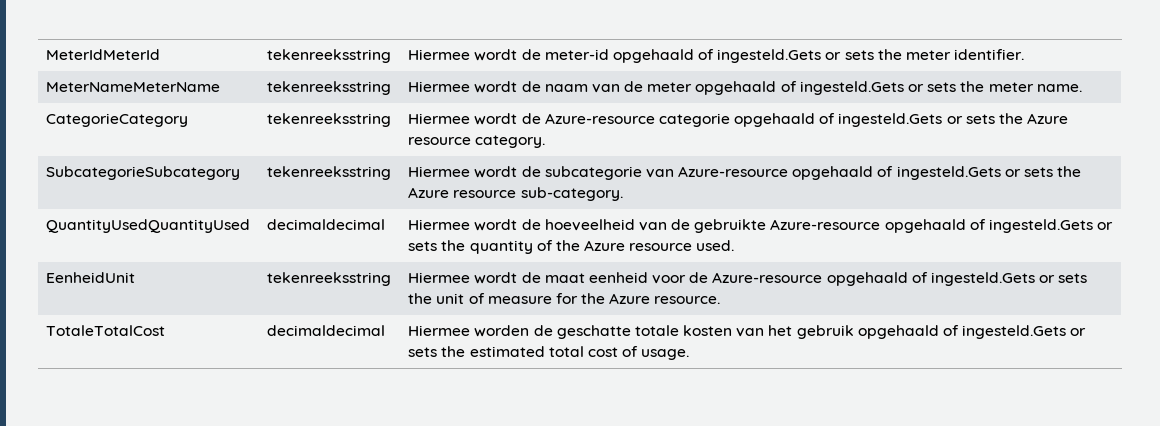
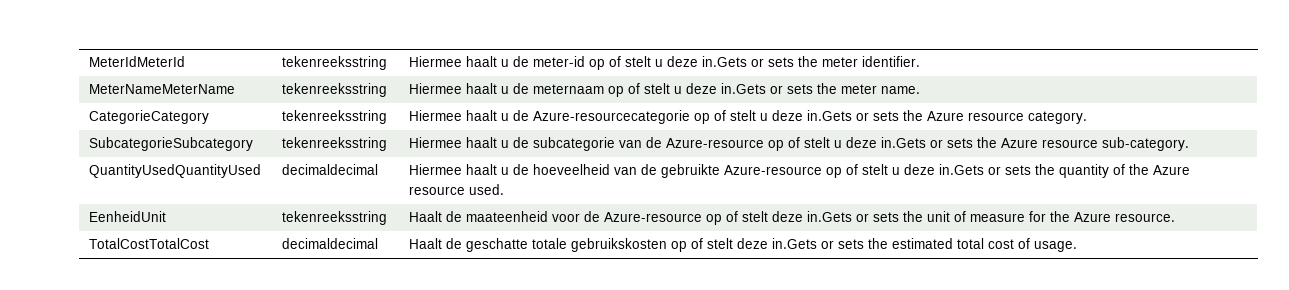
[474,49,822,63] wordt de meter-id opgehaald of ingesteld.Gets -> [466,56,748,70] haalt u de meter-id op of stelt u deze in.Gets
[474,81,904,95] wordt de naam van de meter opgehaald of ingesteld.Gets -> [466,83,767,97] haalt u de meternaam op of stelt u deze in.Gets
[474,113,943,127] wordt de Azure-resource categorie opgehaald of ingesteld.Gets -> [466,110,853,124] haalt u de Azure-resourcecategorie op of stelt u deze in.Gets
[474,166,518,178] wordt -> [466,137,510,148] haalt u
[678,166,1001,180] Azure-resource opgehaald of ingesteld.Gets -> [646,137,927,151] de Azure-resource op of stelt u deze in.Gets
[474,219,518,231] wordt -> [466,164,510,175] haalt u
[884,219,1093,233] opgehaald of ingesteld.Gets -> [826,164,985,178] op of stelt u deze in.Gets
[408,272,1035,286] Hiermee wordt de maat eenheid voor de Azure-resource opgehaald of ingesteld.Gets -> [409,211,853,225] Haalt de maateenheid voor de Azure-resource op of stelt deze in.Gets
[46,325,166,336] [267,325,386,336] [408,325,530,337] TotaleTotalCost | decimaldecimal | Hiermee worden -> [89,238,210,249] [282,238,379,249] [409,238,443,249] TotalCostTotalCost | decimaldecimal | Haalt
[683,325,1067,339] kosten van het gebruik opgehaald of ingesteld.Gets -> [571,238,818,252] gebruikskosten op of stelt deze in.Gets

